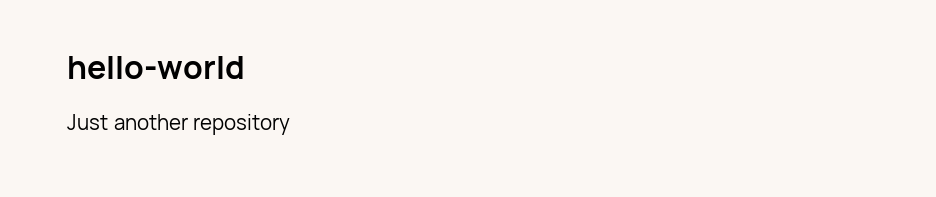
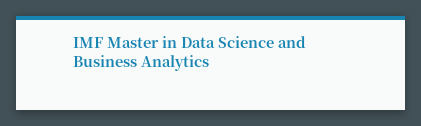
[67,56,245,79] [67,114,291,135] hello-world // Just another repository -> [73,36,306,48] [73,55,209,71] IMF Master in Data Science and Business Analytics

